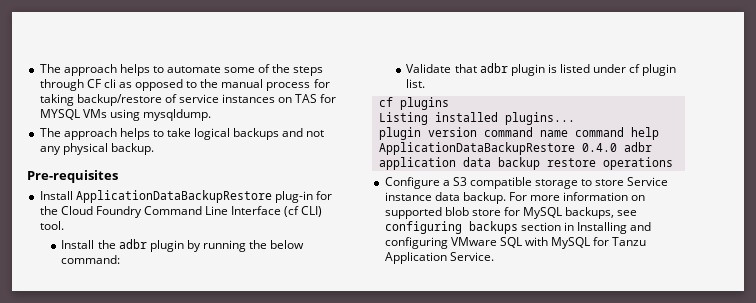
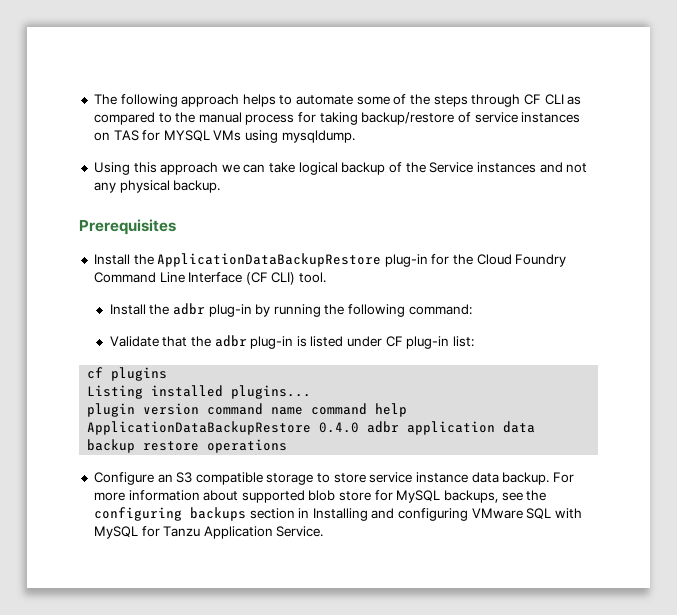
[39,64,61,73] The -> [93,94,178,107] The following
[103,79,184,91] cli as opposed -> [544,94,582,105] [93,112,155,125] CLI as compared
[39,128,280,140] The approach helps to take logical backups -> [93,162,536,175] Using this approach we can take logical backup of the Service instances
[27,170,118,183] [39,191,73,200] Pre-requisites // Install -> [79,219,176,235] [93,254,154,265] Prerequisites // Install the
[284,206,300,217] (cf -> [245,272,268,285] (CF
[149,240,184,252] plugin -> [208,304,252,317] plug-in
[270,240,305,249] below -> [348,304,406,317] following
[479,63,677,76] [406,79,426,88] adbr plugin is listed under cf plugin list. -> [190,335,475,349] the adbr plug-in is listed under CF plug-in list:
[442,180,450,186] a -> [157,474,173,483] an
[627,177,669,186] Service -> [369,472,413,483] service
[631,195,646,201] on -> [203,490,239,501] about
(638, 213) none -> [526,490,547,501] the

